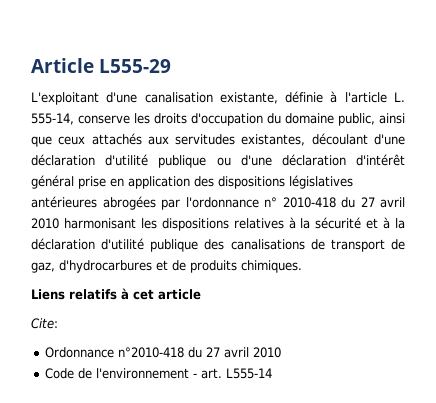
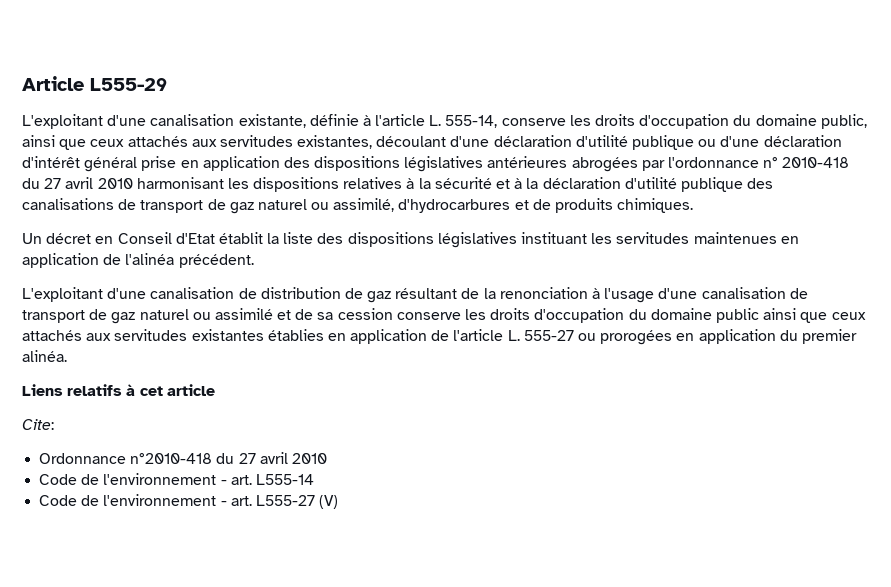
[31,262,55,273] gaz, -> [229,198,395,214] gaz naturel ou assimilé,
(302, 266) none -> [22,232,799,248] [22,253,254,268] [22,287,808,303] [22,308,866,324] [22,329,857,345] [22,350,67,362] // Un décret en Conseil d'Etat établit la liste des dispositions législatives instituant les servitudes maintenues en application de l'alinéa précédent. // L'exploitant d'une canalisation de distribution de gaz résultant de la renonciation à l'usage d'une canalisation de transport de gaz naturel ou assimilé et de sa cession conserve les droits d'occupation du domaine public ainsi que ceux attachés aux servitudes existantes établies en application de l'article L. 555-27 ou prorogées en application du premier alinéa.
(273, 373) none -> [39,494,339,509] // Code de l'environnement - art. L555-27 (V)

